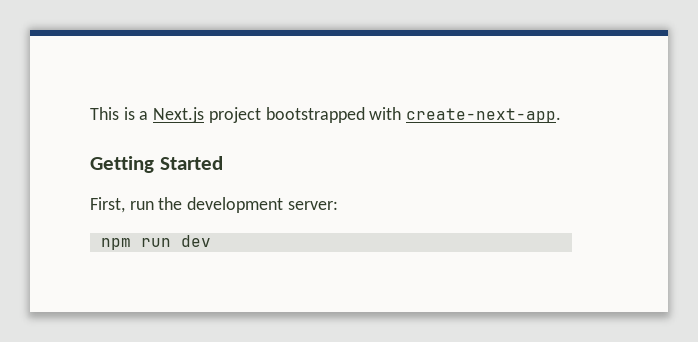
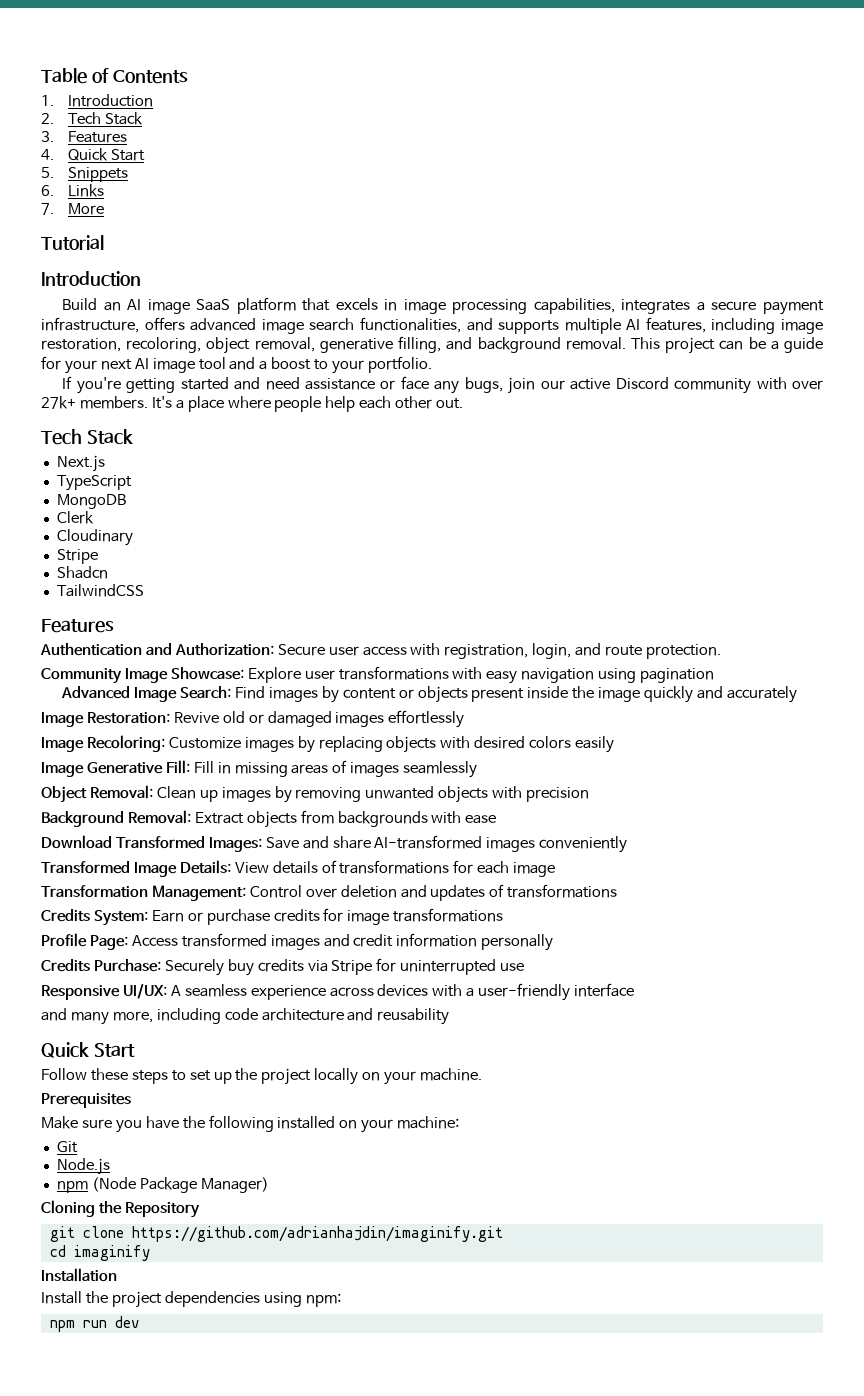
[90,107,562,123] [90,156,223,173] [90,197,338,213] This is a Next.js project bootstrapped with create-next-app. // Getting Started // First, run the development server: -> [41,68,188,84] [41,94,153,107] [41,112,143,125] [41,131,127,143] [41,148,145,161] [41,167,128,182] [41,184,104,197] [41,203,104,215] [41,235,104,250] [41,271,141,287] [62,297,824,315] [41,317,824,334] [41,336,823,354] [41,356,433,374] [62,376,824,394] [41,396,464,412] [41,429,133,445] [56,455,105,472] [56,475,132,491] [56,494,126,509] [56,511,94,524] [56,529,133,546] [56,549,98,564] [56,566,108,579] [56,584,144,597] [41,619,114,633] [40,643,722,659] [41,666,715,684] [61,686,797,703] [41,710,465,728] [41,735,615,753] [41,760,478,778] [41,785,590,803] [41,810,497,828] [41,835,628,853] [41,860,556,877] [41,884,618,901] [41,908,504,926] [41,933,554,951] [41,958,525,976] [41,983,635,1001] [41,1008,450,1025] [41,1042,135,1058] [41,1068,483,1085] [41,1093,131,1108] [41,1115,460,1133] [56,1141,78,1153] [56,1158,110,1175] [56,1177,269,1193] [41,1200,200,1218] [49,1226,503,1242] [49,1245,150,1261] [41,1268,117,1282] [41,1291,341,1308] Table of Contents // 1. Introduction // 2. Tech Stack // 3. Features // 4. Quick Start // 5. Snippets // 6. Links // 7. More // Tutorial // Introduction // Build an AI image SaaS platform that excels in image processing capabilities, integrates a secure payment infrastructure, offers advanced image search functionalities, and supports multiple AI features, including image restoration, recoloring, object removal, generative filling, and background removal. This project can be a guide for your next AI image tool and a boost to your portfolio. // If you're getting started and need assistance or face any bugs, join our active Discord community with over 27k+ members. It's a place where people help each other out. // Tech Stack // Next.js // TypeScript // MongoDB // Clerk // Cloudinary // Stripe // Shadcn // TailwindCSS // Features // Authentication and Authorization: Secure user access with registration, login, and route protection. // Community Image Showcase: Explore user transformations with easy navigation using pagination // Advanced Image Search: Find images by content or objects present inside the image quickly and accurately // Image Restoration: Revive old or damaged images effortlessly // Image Recoloring: Customize images by replacing objects with desired colors easily // Image Generative Fill: Fill in missing areas of images seamlessly // Object Removal: Clean up images by removing unwanted objects with precision // Background Removal: Extract objects from backgrounds with ease // Download Transformed Images: Save and share AI-transformed images conveniently // Transformed Image Details: View details of transformations for each image // Transformation Management: Control over deletion and updates of transformations // Credits System: Earn or purchase credits for image transformations // Profile Page: Access transformed images and credit information personally // Credits Purchase: Securely buy credits via Stripe for uninterrupted use // Responsive UI/UX: A seamless experience across devices with a user-friendly interface // and many more, including code architecture and reusability // Quick Start // Follow these steps to set up the project locally on your machine. // Prerequisites // Make sure you have the following installed on your machine: // Git // Node.js // npm (Node Package Manager) // Cloning the Repository // git clone https://github.com/adrianhajdin/imaginify.git // cd imaginify // Installation // Install the project dependencies using npm:

